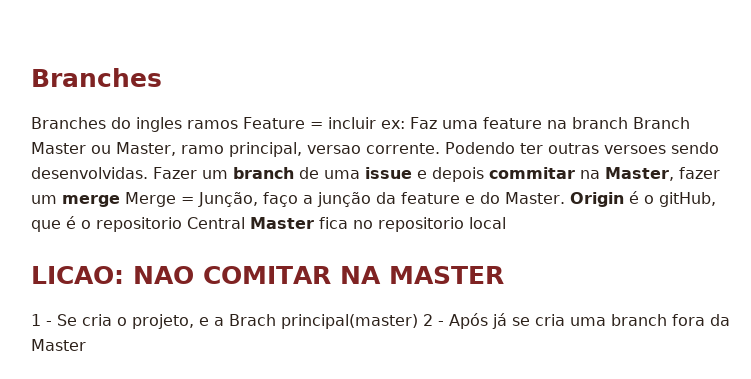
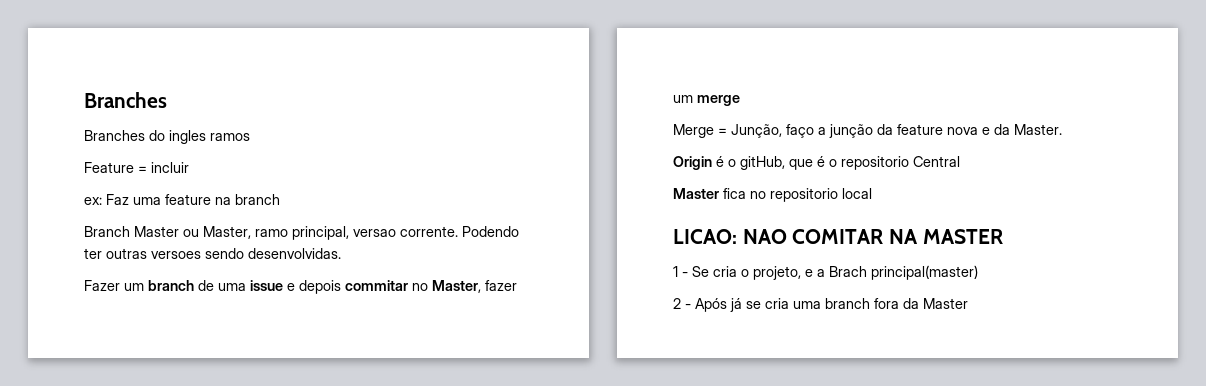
(238, 124) none -> (250, 137) //
(376, 123) none -> (189, 167) //
(628, 123) none -> (280, 199) //
(148, 173) none -> (341, 253) //
[579,170,600,179] na -> [412,283,428,291] no
(120, 201) none -> (740, 100) //
[465,192,500,204] e do -> [947,124,1010,135] nova e da
(565, 198) none -> (1062, 129) //
(245, 223) none -> (960, 161) //
(418, 321) none -> (978, 272) //

